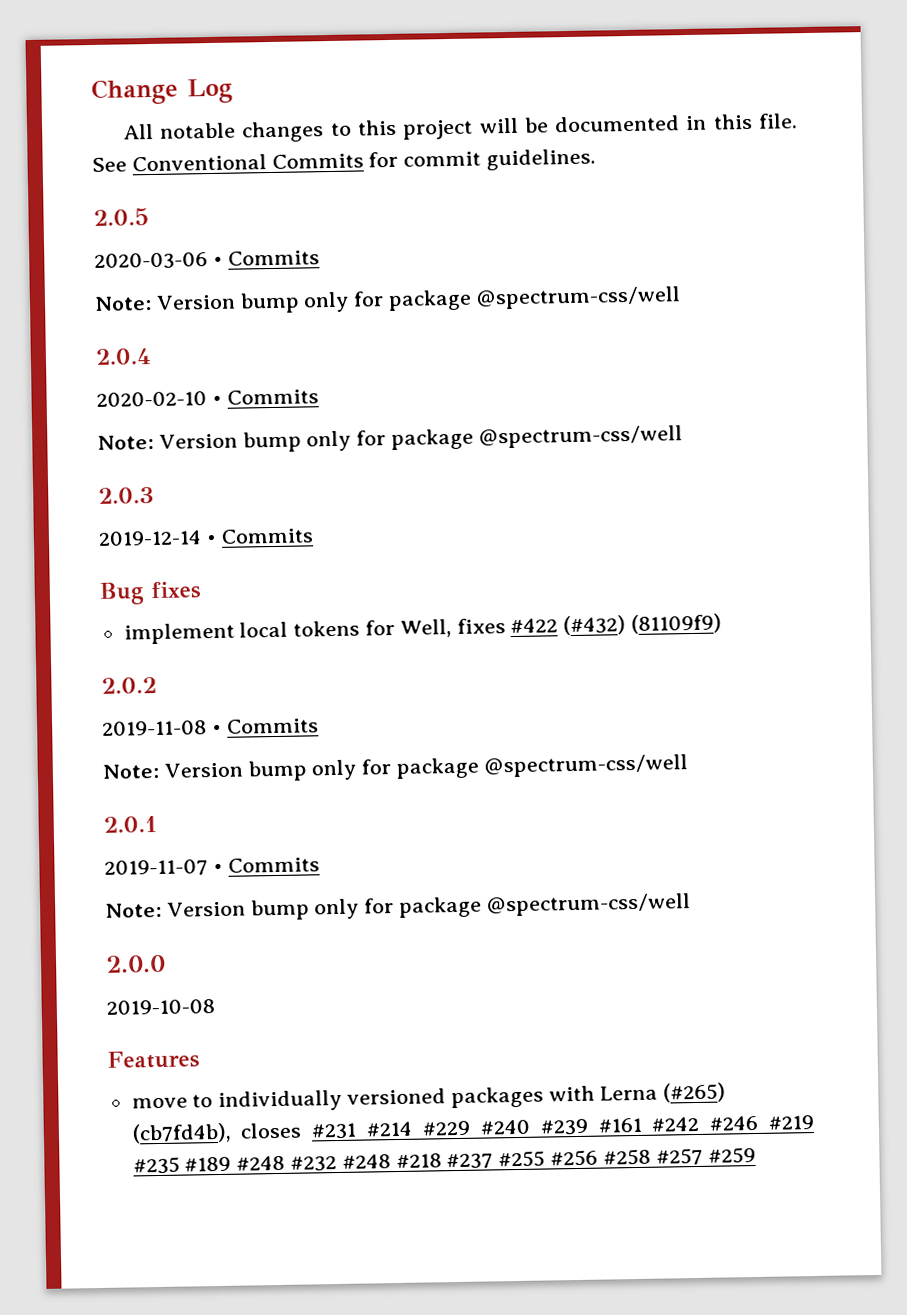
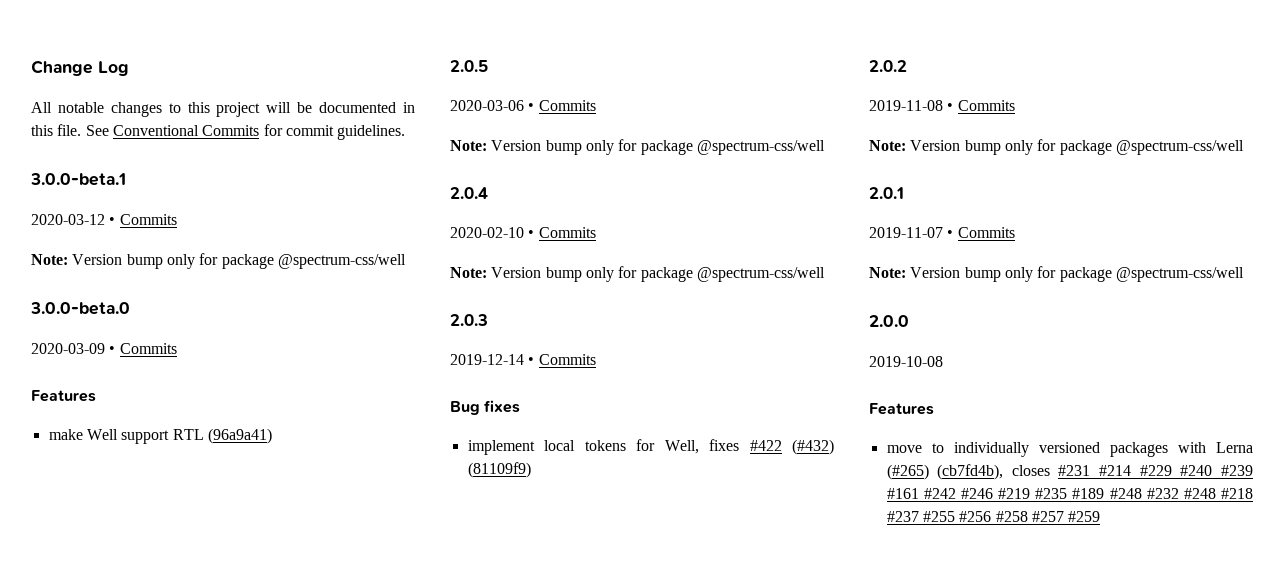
(597, 159) none -> [30,173,126,186] [31,214,177,225] [31,253,406,269] [30,302,130,315] [31,343,177,354] [31,390,96,402] [48,428,272,444] // 3.0.0-beta.1 // 2020-03-12 • Commits // Note: Version bump only for package @spectrum-css/well // 3.0.0-beta.0 // 2020-03-09 • Commits // Features // make Well support RTL (96a9a41)

